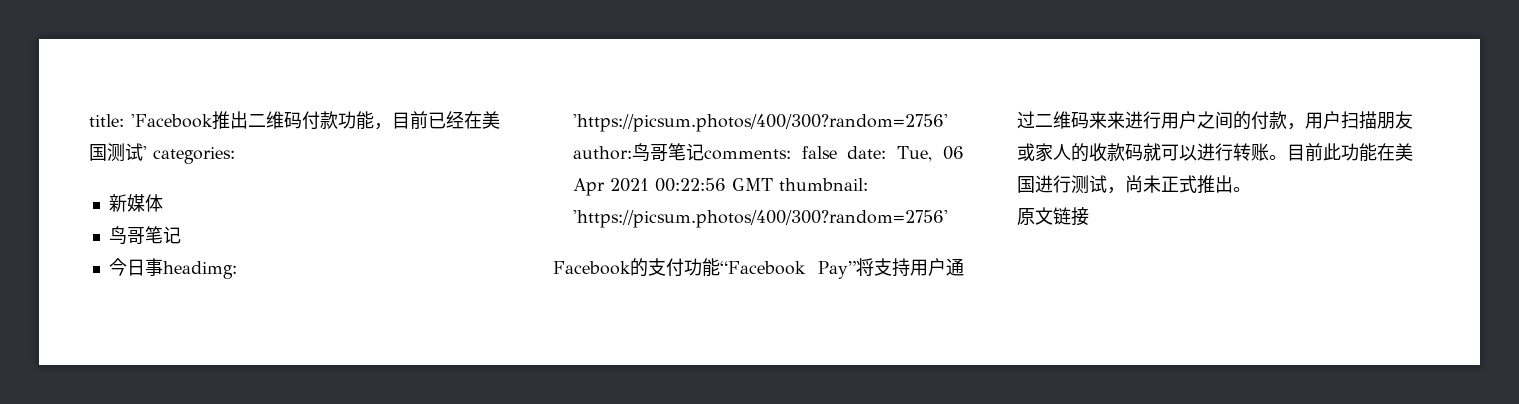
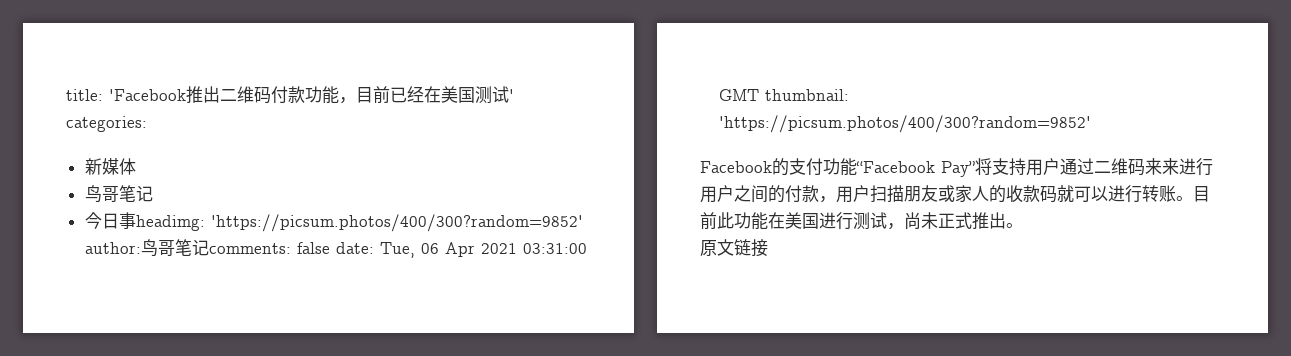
[572,114,948,132] 'https://picsum.photos/400/300?random=2756' -> [210,214,583,232] 'https://picsum.photos/400/300?random=9852'
[654,178,726,192] 00:22:56 -> [522,243,587,254] 03:31:00
[572,210,948,228] 'https://picsum.photos/400/300?random=2756' -> [718,115,1091,133] 'https://picsum.photos/400/300?random=9852'

